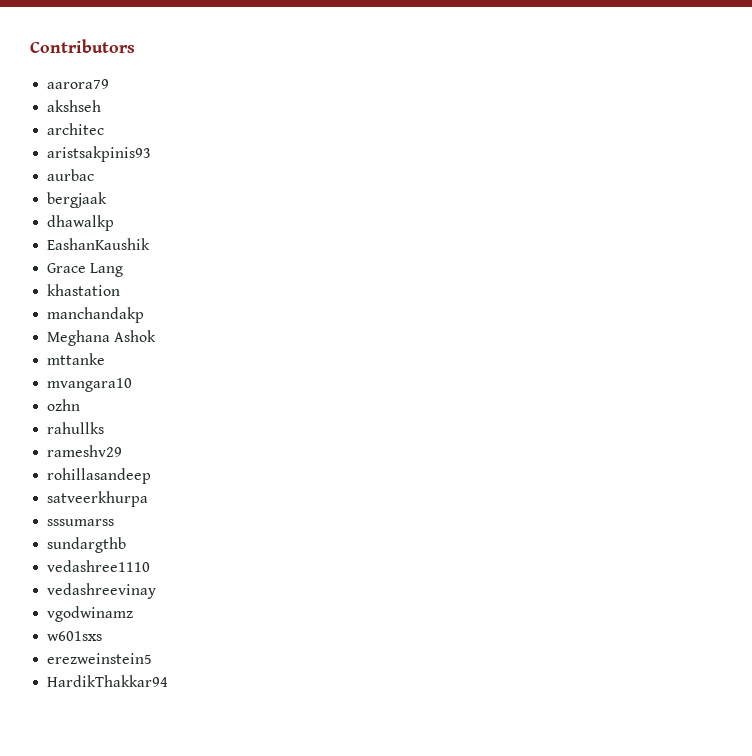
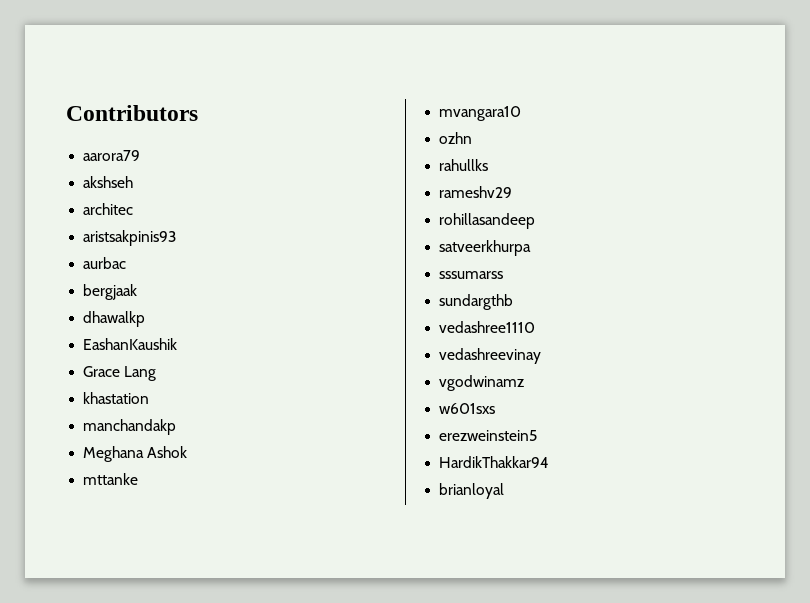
(169, 681) none -> [439,483,505,499] // brianloyal

